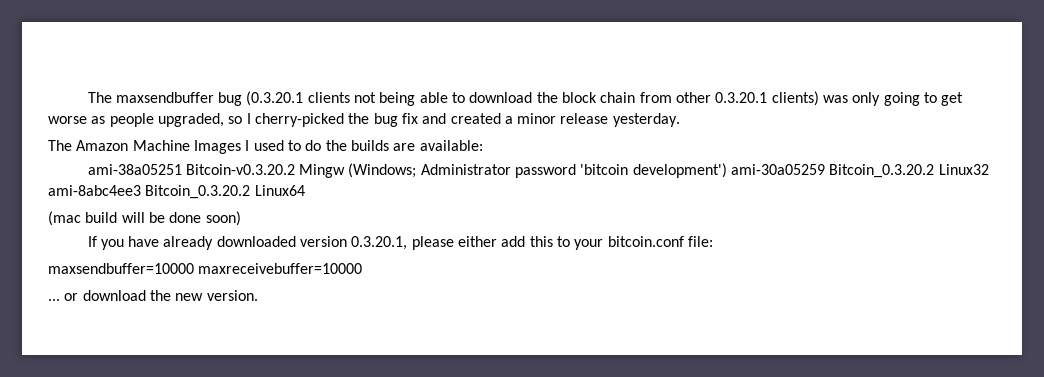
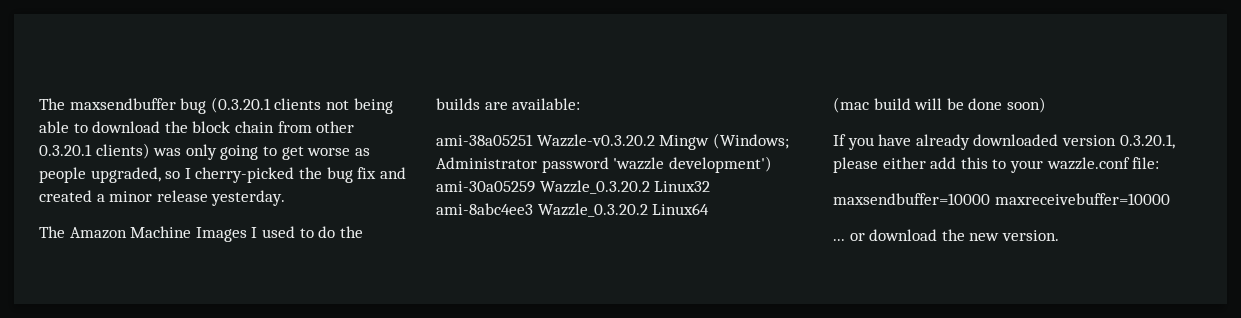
[185,164,295,175] Bitcoin-v0.3.20.2 -> [536,134,655,147] Wazzle-v0.3.20.2
[580,164,629,175] 'bitcoin -> [613,157,665,170] 'wazzle
[829,164,935,178] Bitcoin_0.3.20.2 -> [539,180,650,194] Wazzle_0.3.20.2
[145,185,251,199] Bitcoin_0.3.20.2 -> [537,203,648,217] Wazzle_0.3.20.2
[607,236,684,247] bitcoin.conf -> [1046,157,1130,170] wazzle.conf

